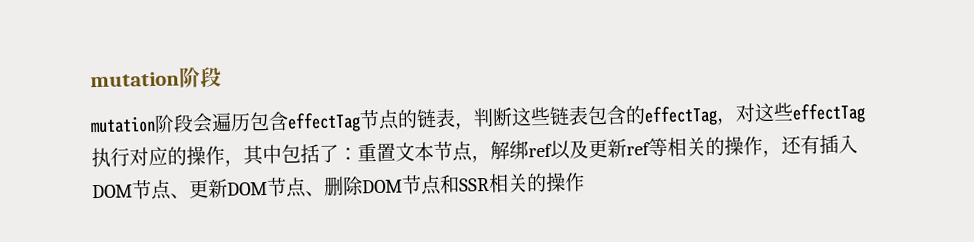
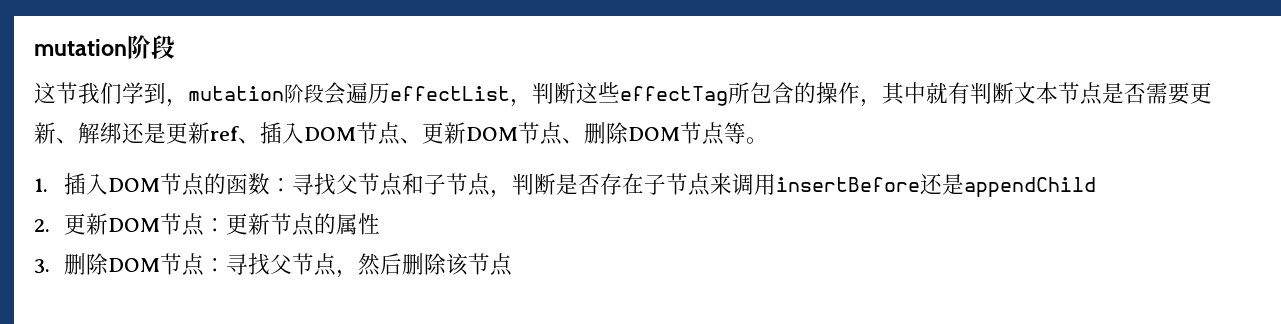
[90,102,866,134] [91,135,820,169] mutation阶段会遍历包含effectTag节点的链表，判断这些链表包含的effectTag，对这些effectTag执行对应的操作，其中包括了：重置文本节点，解绑ref以及更新ref等相关的操作，还有 -> [34,82,1212,107] [34,122,260,144] 这节我们学到，mutation阶段会遍历effectList，判断这些effectTag所包含的操作，其中就有判断文本节点是否需要更新、解绑还是更新ref、
[439,172,585,194] 和SSR相关的操作 -> [724,122,768,144] [34,173,1097,198] [34,213,381,236] [34,253,513,278] 等。 // 1.插入DOM节点的函数：寻找父节点和子节点，判断是否存在子节点来调用insertBefore还是appendChild // 2.更新DOM节点：更新节点的属性 // 3.删除DOM节点：寻找父节点，然后删除该节点

